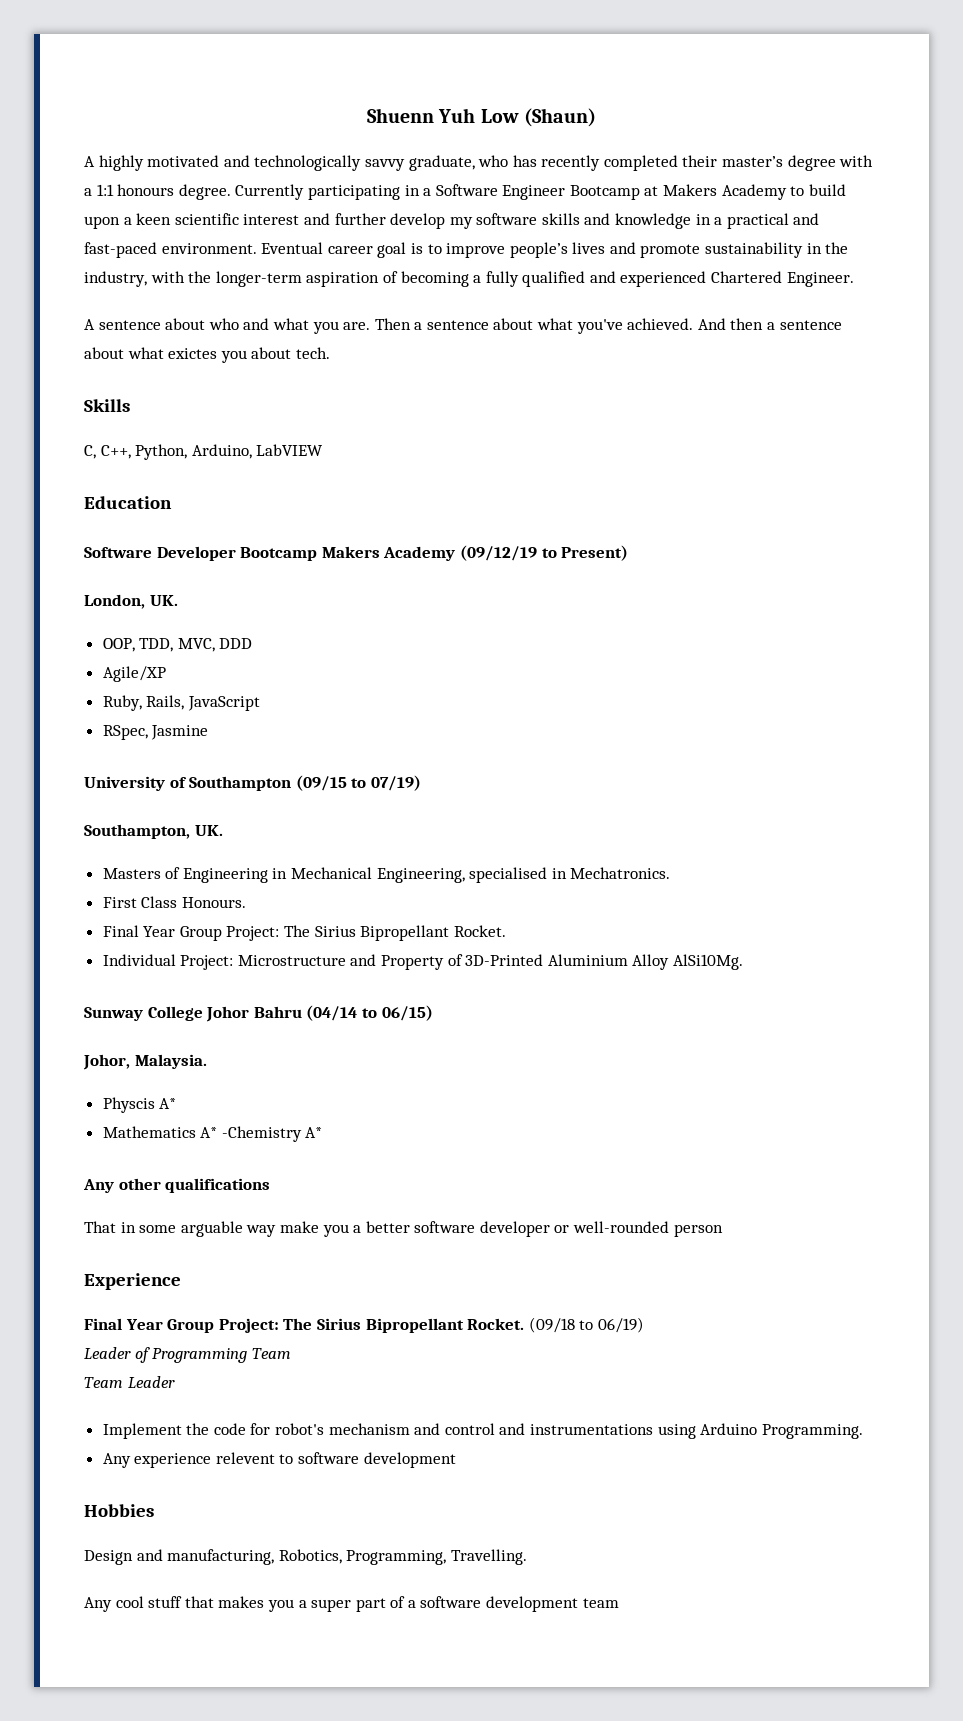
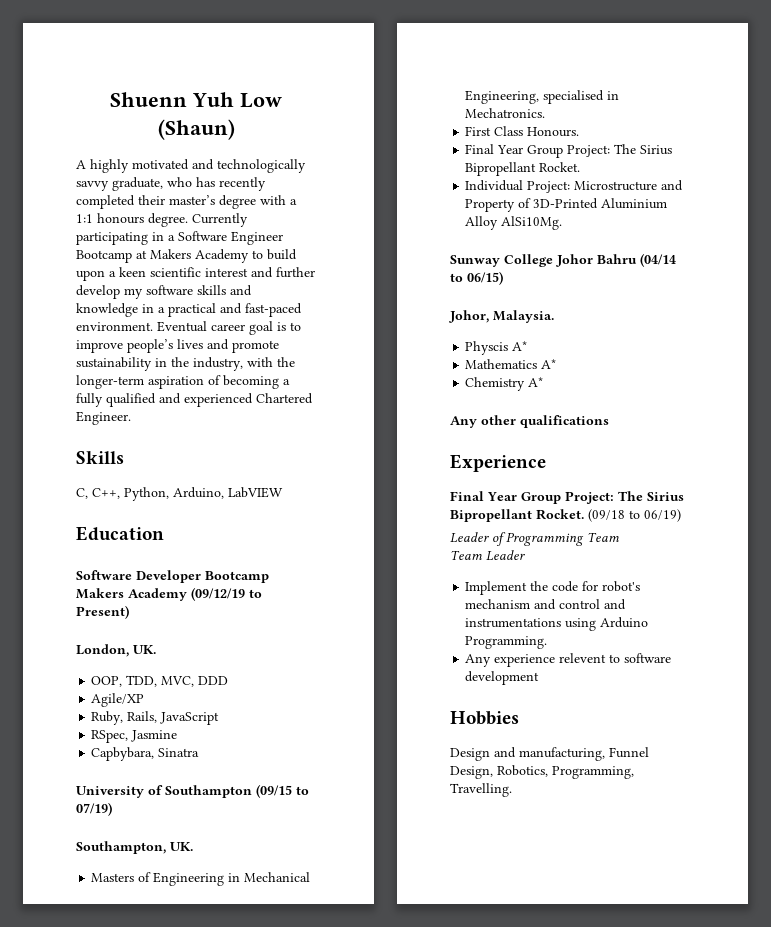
[84,318,842,334] [84,347,330,363] // A sentence about who and what you are. Then a sentence about what you've achieved. And then a sentence about what exictes you about tech. -> (131, 418) none
(209, 732) none -> [91,747,200,761] // Capbybara, Sinatra
[221,1126,302,1142] -Chemistry -> [465,377,526,391] // Chemistry
[84,1221,723,1237] // That in some arguable way make you a better software developer or well-rounded person -> (609, 421) none
(275, 1557) none -> [609,747,649,758] [450,766,493,779] Funnel Design,
[84,1596,619,1612] // Any cool stuff that makes you a super part of a software development team -> (512, 790) none

